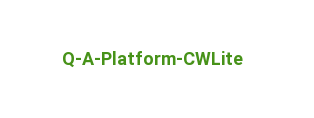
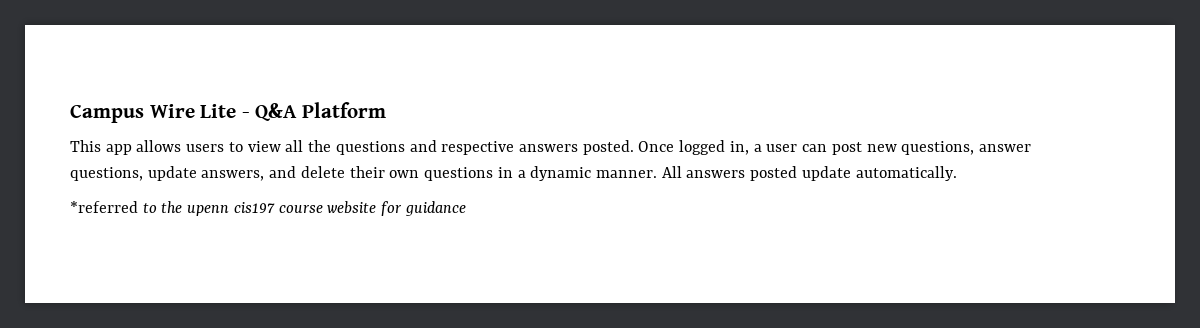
[62,51,243,68] Q-A-Platform-CWLite -> [70,102,386,123] [70,140,1031,155] [70,166,957,181] [70,201,466,216] Campus Wire Lite - Q&A Platform // This app allows users to view all the questions and respective answers posted. Once logged in, a user can post new questions, answer questions, update answers, and delete their own questions in a dynamic manner. All answers posted update automatically. // *referred to the upenn cis197 course website for guidance

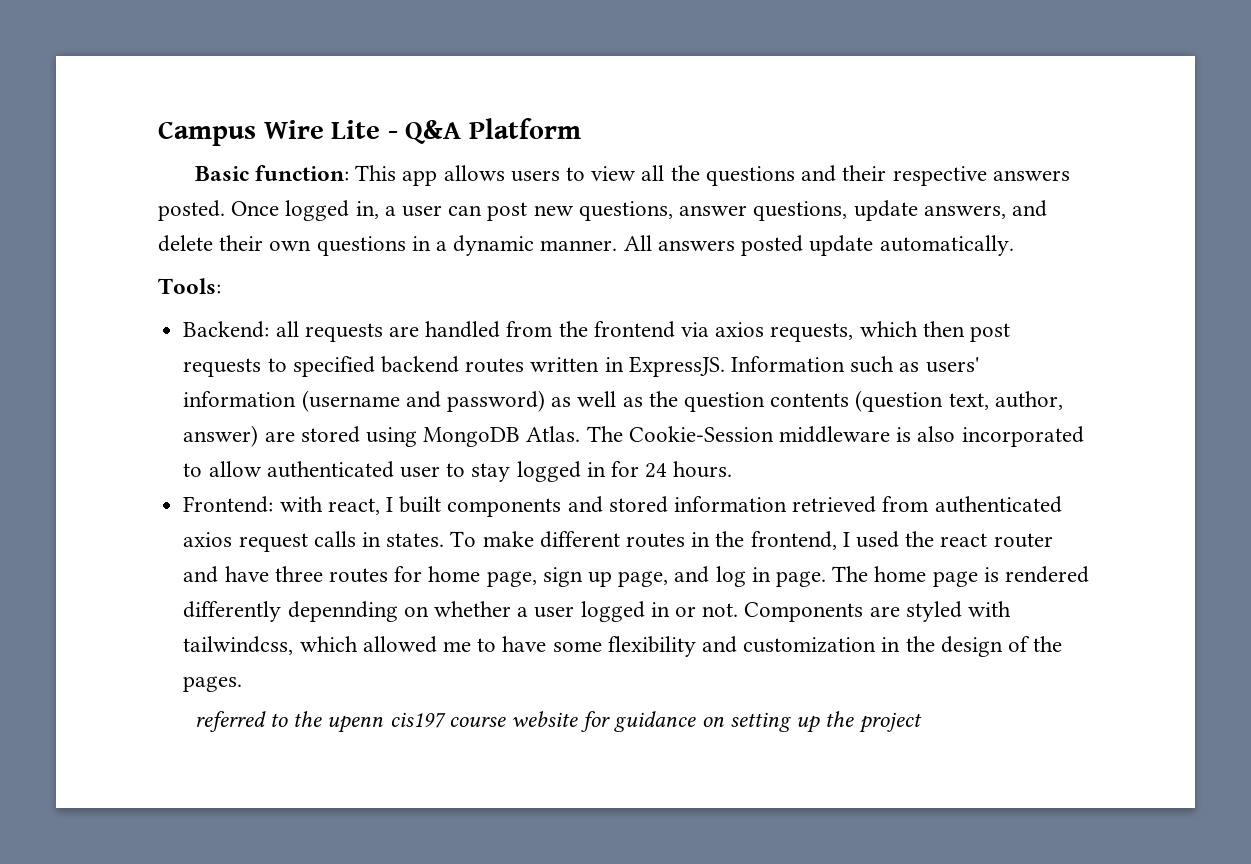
(386, 110) none -> [194,165,350,181] Basic function:
(437, 146) none -> [842,165,887,181] their
[70,201,138,213] *referred -> [158,278,221,294] [183,321,1011,342] [183,356,979,377] [183,390,1063,412] [183,425,1084,447] [183,461,733,482] [183,496,1062,517] [183,531,1053,552] [183,566,1090,587] [183,601,1012,622] [183,636,1063,657] [183,676,243,692] [194,711,266,732] Tools: // Backend: all requests are handled from the frontend via axios requests, which then post requests to specified backend routes written in ExpressJS. Information such as users' information (username and password) as well as the question contents (question text, author, answer) are stored using MongoDB Atlas. The Cookie-Session middleware is also incorporated to allow authenticated user to stay logged in for 24 hours. // Frontend: with react, I built components and stored information retrieved from authenticated axios request calls in states. To make different routes in the frontend, I used the react router and have three routes for home page, sign up page, and log in page. The home page is rendered differently depennding on whether a user logged in or not. Components are styled with tailwindcss, which allowed me to have some flexibility and customization in the design of the pages. // referred
(466, 208) none -> [701,711,922,733] on setting up the project

